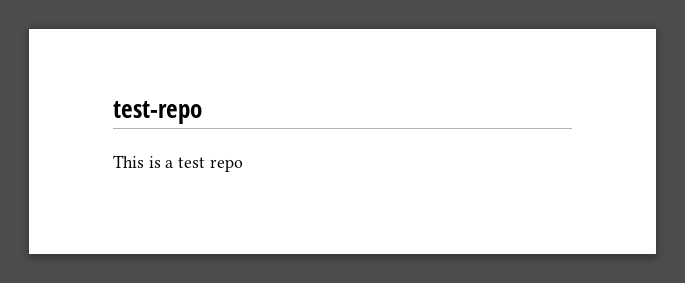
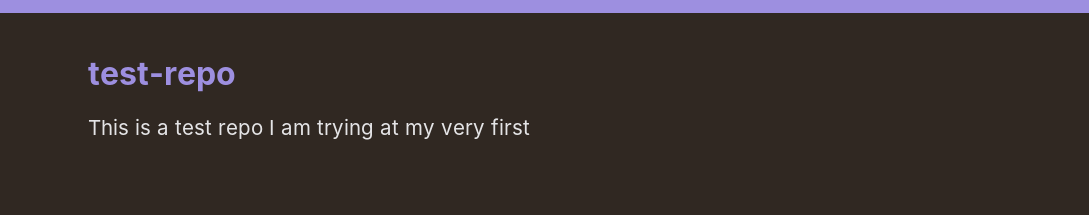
(243, 165) none -> [269,118,530,140] I am trying at my very first

